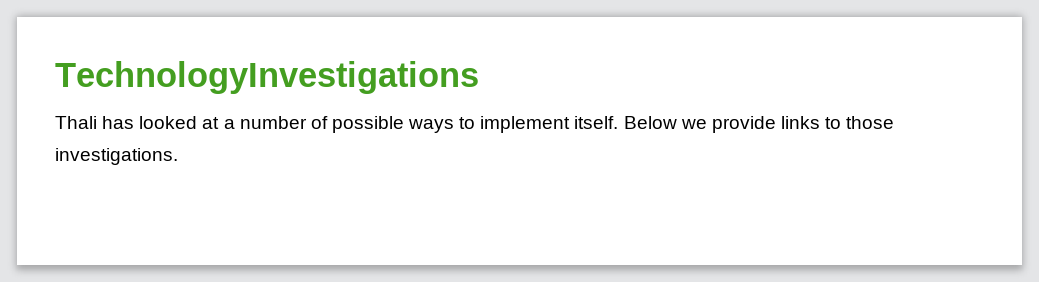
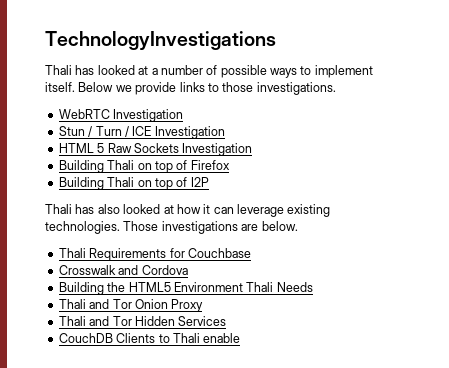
(178, 156) none -> [58,109,184,122] [58,126,225,139] [58,143,253,156] [58,160,230,173] [58,177,209,190] [45,204,331,217] [45,221,298,234] [58,248,251,261] [58,265,188,275] [58,282,313,295] [58,299,204,312] [58,316,227,326] [58,333,241,343] // WebRTC Investigation // Stun / Turn / ICE Investigation // HTML 5 Raw Sockets Investigation // Building Thali on top of Firefox // Building Thali on top of I2P // Thali has also looked at how it can leverage existing technologies. Those investigations are below. // Thali Requirements for Couchbase // Crosswalk and Cordova // Building the HTML5 Environment Thali Needs // Thali and Tor Onion Proxy // Thali and Tor Hidden Services // CouchDB Clients to Thali enable

